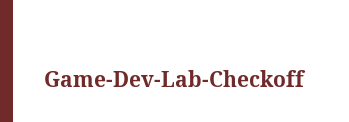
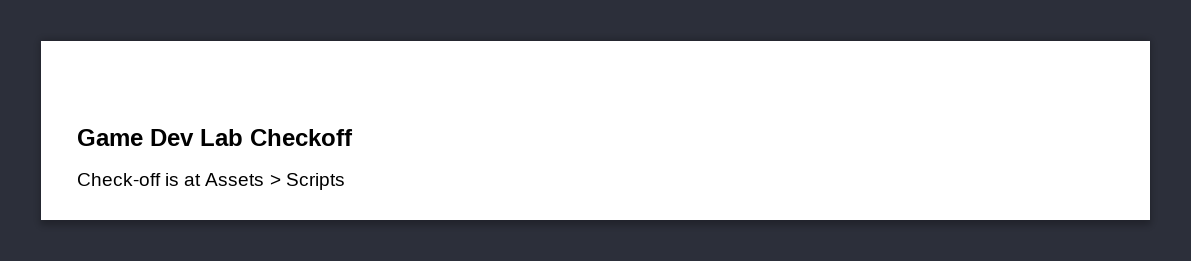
[44,70,306,87] Game-Dev-Lab-Checkoff -> [77,129,353,146] [77,173,345,190] Game Dev Lab Checkoff // Check-off is at Assets > Scripts

